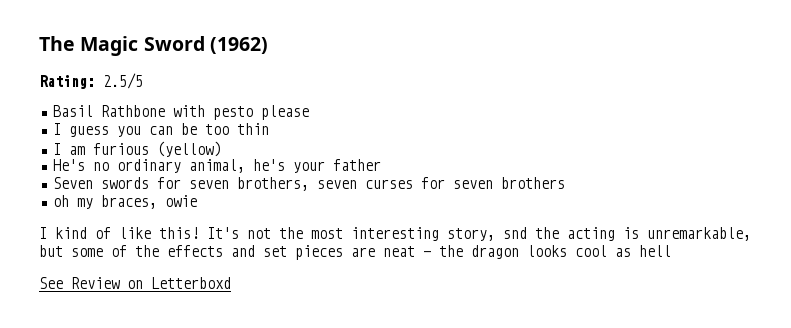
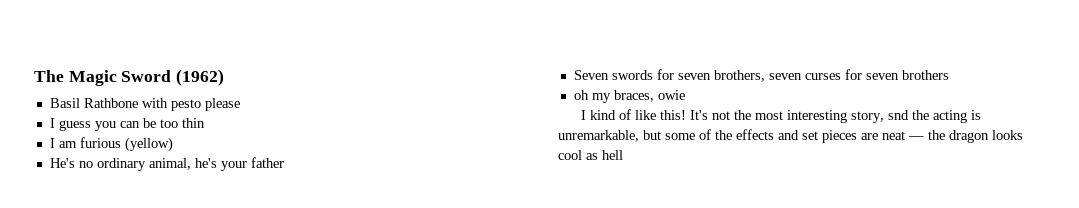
[39,73,143,89] // Rating: 2.5/5 -> (225, 77) none
[39,277,231,289] // See Review on Letterboxd -> (623, 155) none

